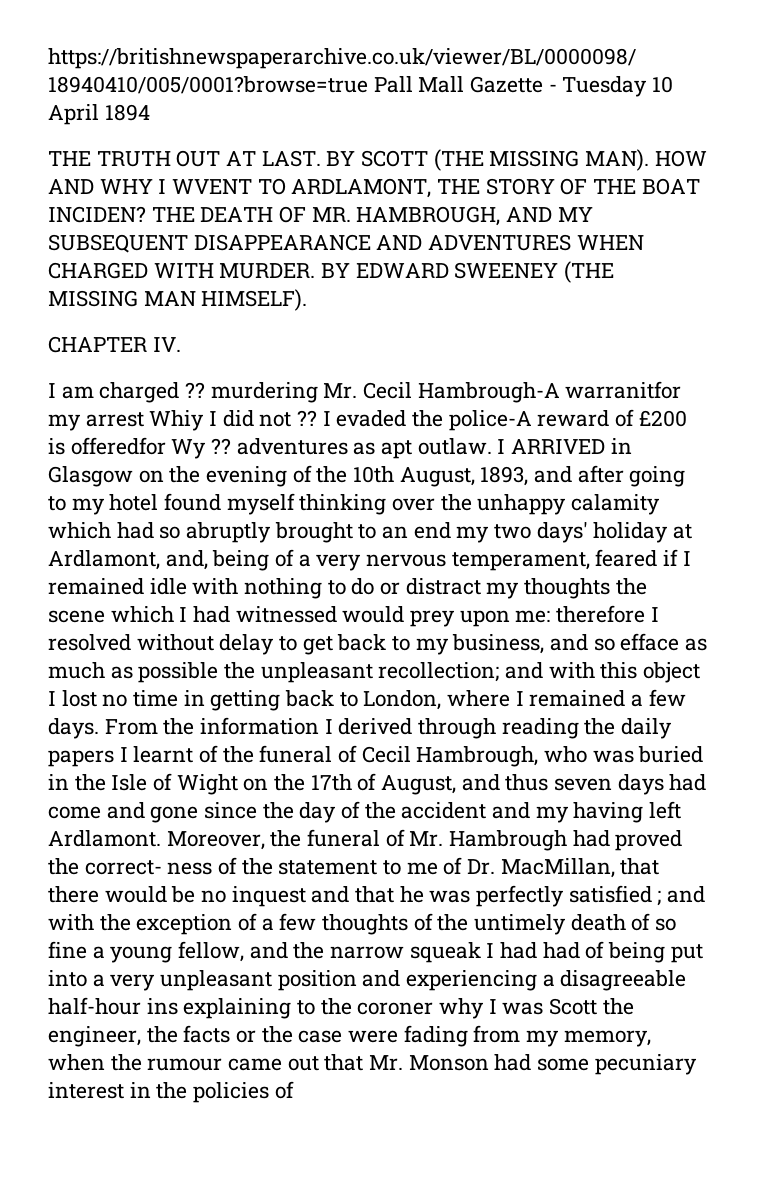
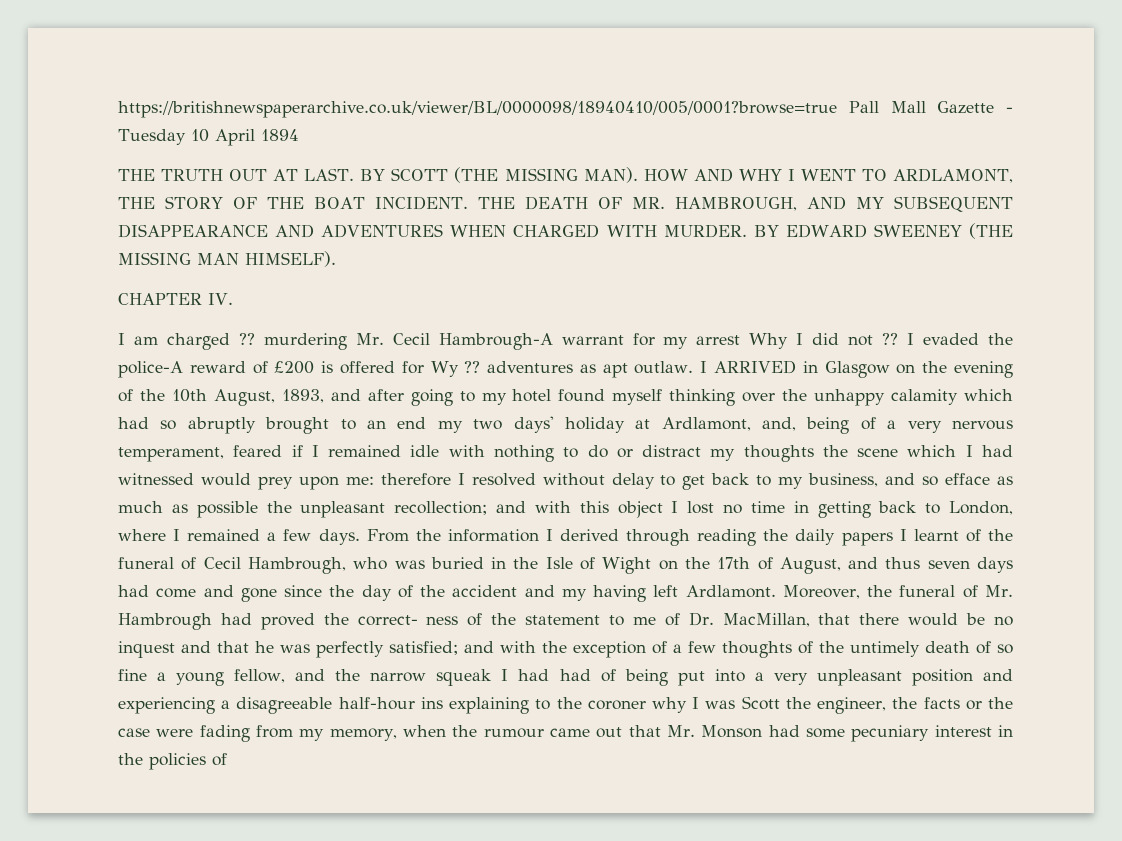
[172,179,253,194] WVENT -> [800,169,856,181] WENT
[48,206,146,223] INCIDEN? -> [375,196,469,210] INCIDENT.
[565,381,682,399] warranitfor -> [561,333,655,346] warrant for
[149,410,205,431] Whiy -> [749,333,789,349] Why
[70,437,166,455] offeredfor -> [339,361,424,374] offered for
[568,885,662,906] satisfied ; -> [389,641,458,655] satisfied;

